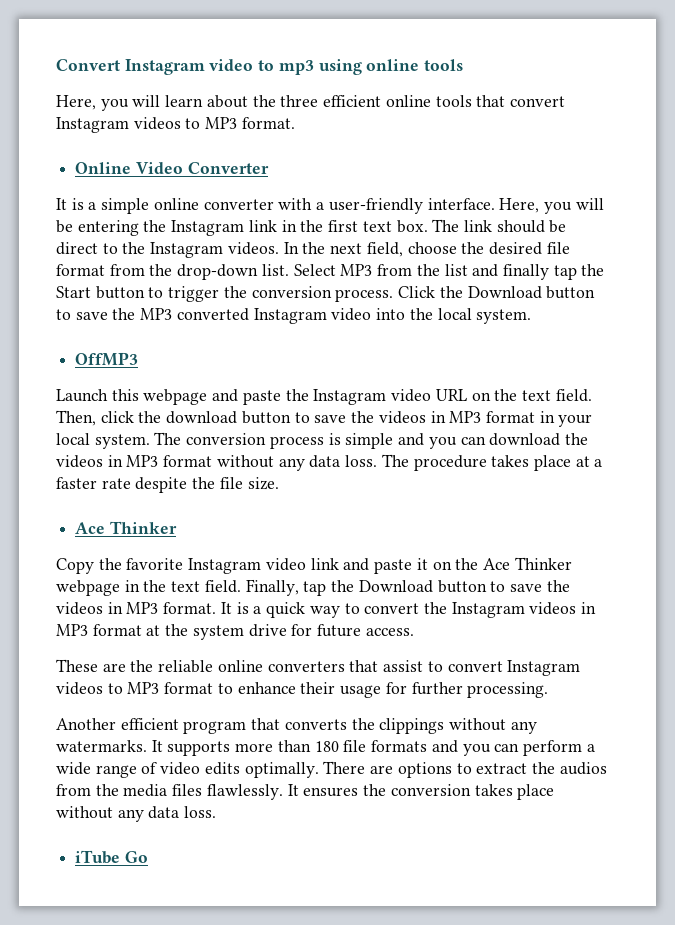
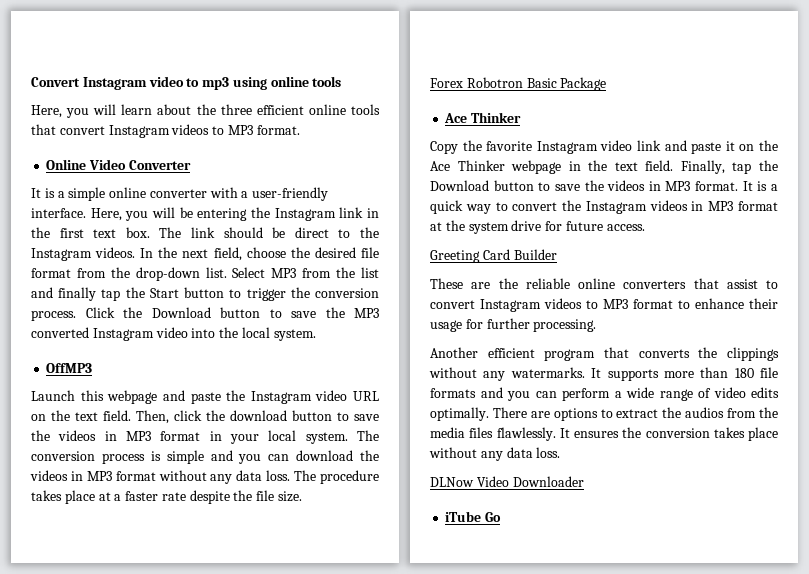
(279, 483) none -> [430,77,607,91] // Forex Robotron Basic Package
(414, 632) none -> [430,249,557,263] // Greeting Card Builder
(217, 812) none -> [430,476,584,487] // DLNow Video Downloader

